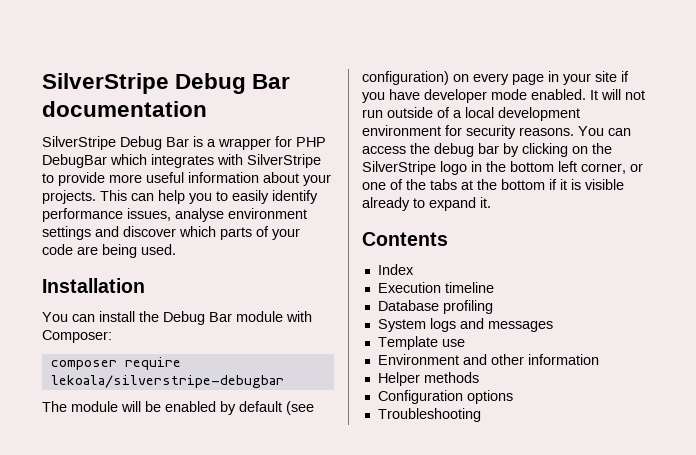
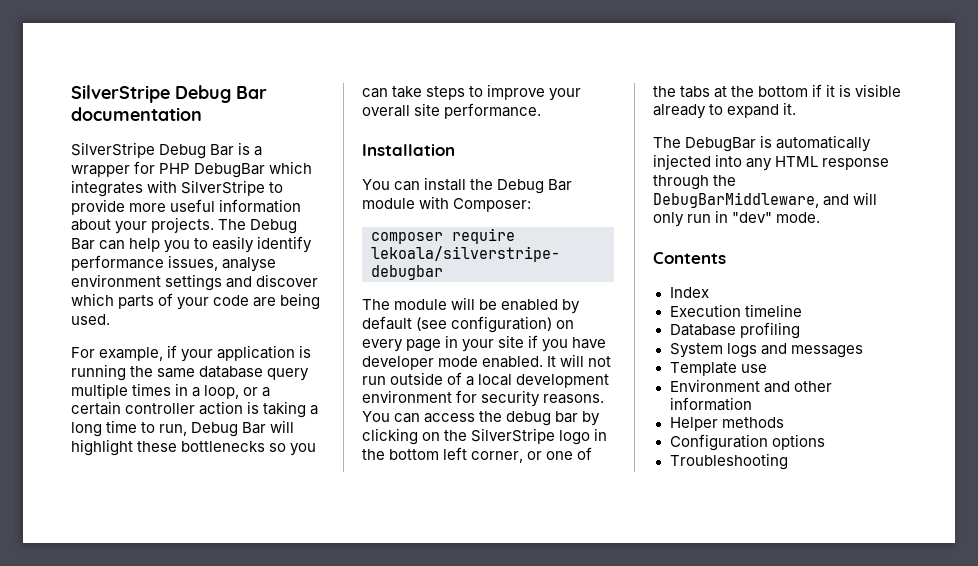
[100,190,127,201] This -> [218,219,298,234] [71,238,95,250] The Debug Bar
(176, 249) none -> [71,345,312,362] [71,364,310,381] [71,383,271,399] [71,401,319,418] [71,420,295,437] [71,439,317,456] [362,84,582,101] [362,103,542,119] // For example, if your application is running the same database query multiple times in a loop, or a certain controller action is taking a long time to run, Debug Bar will highlight these bottlenecks so you can take steps to improve your overall site performance.
(491, 202) none -> [653,135,872,152] [653,154,890,171] [653,175,737,190] [653,192,878,208] [653,210,821,227] // The DebugBar is automatically injected into any HTML response through the DebugBarMiddleware, and will only run in "dev" mode.

